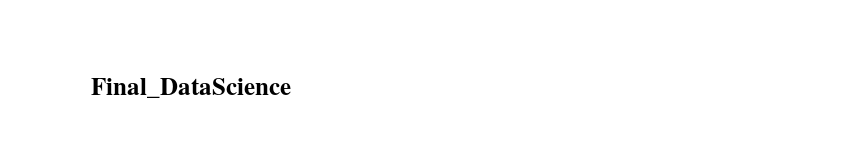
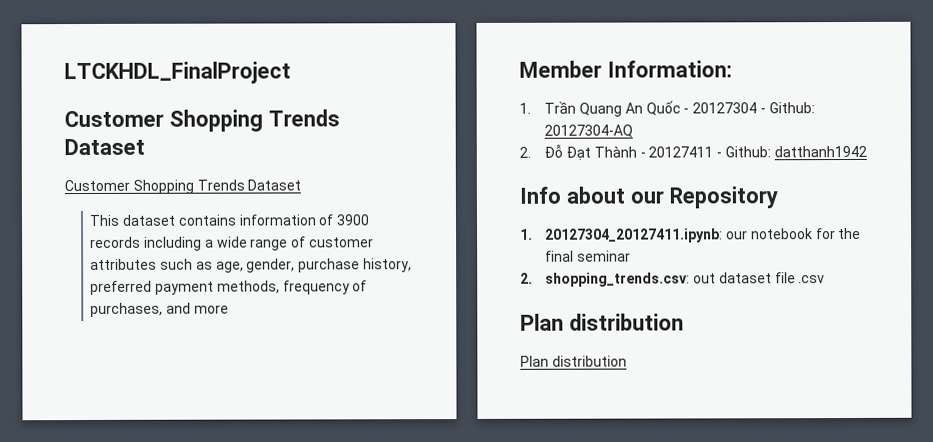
[91,78,291,98] Final_DataScience -> [64,61,291,85] [64,109,340,132] [64,138,145,156] [64,179,302,194] [89,214,371,226] [90,236,375,251] [90,258,413,273] [90,280,368,295] [90,302,229,317] [519,60,732,78] [519,100,815,117] [544,124,634,138] [519,143,867,161] [519,186,778,209] [520,227,862,243] [545,250,632,262] [520,272,826,287] [520,313,684,331] [520,355,627,367] LTCKHDL_FinalProject // Customer Shopping Trends Dataset // Customer Shopping Trends Dataset // This dataset contains information of 3900 records including a wide range of customer attributes such as age, gender, purchase history, preferred payment methods, frequency of purchases, and more // Member Information: // 1. Trần Quang An Quốc - 20127304 - Github: 20127304-AQ // 2. Đỗ Đạt Thành - 20127411 - Github: datthanh1942 // Info about our Repository // 1. 20127304_20127411.ipynb: our notebook for the final seminar // 2. shopping_trends.csv: out dataset file .csv // Plan distribution // Plan distribution

